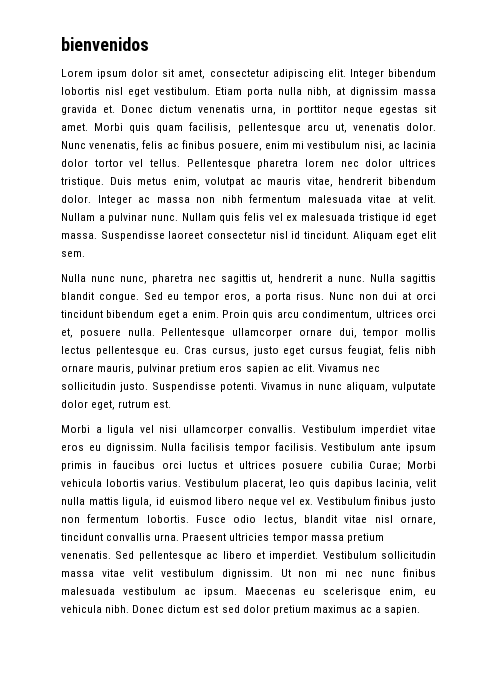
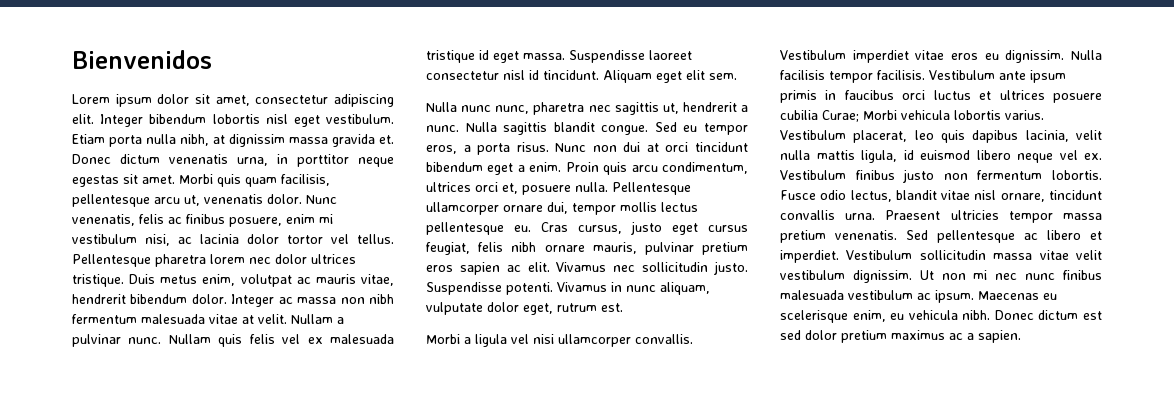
[61,37,149,51] bienvenidos -> [72,50,212,69] Bienvenidos

